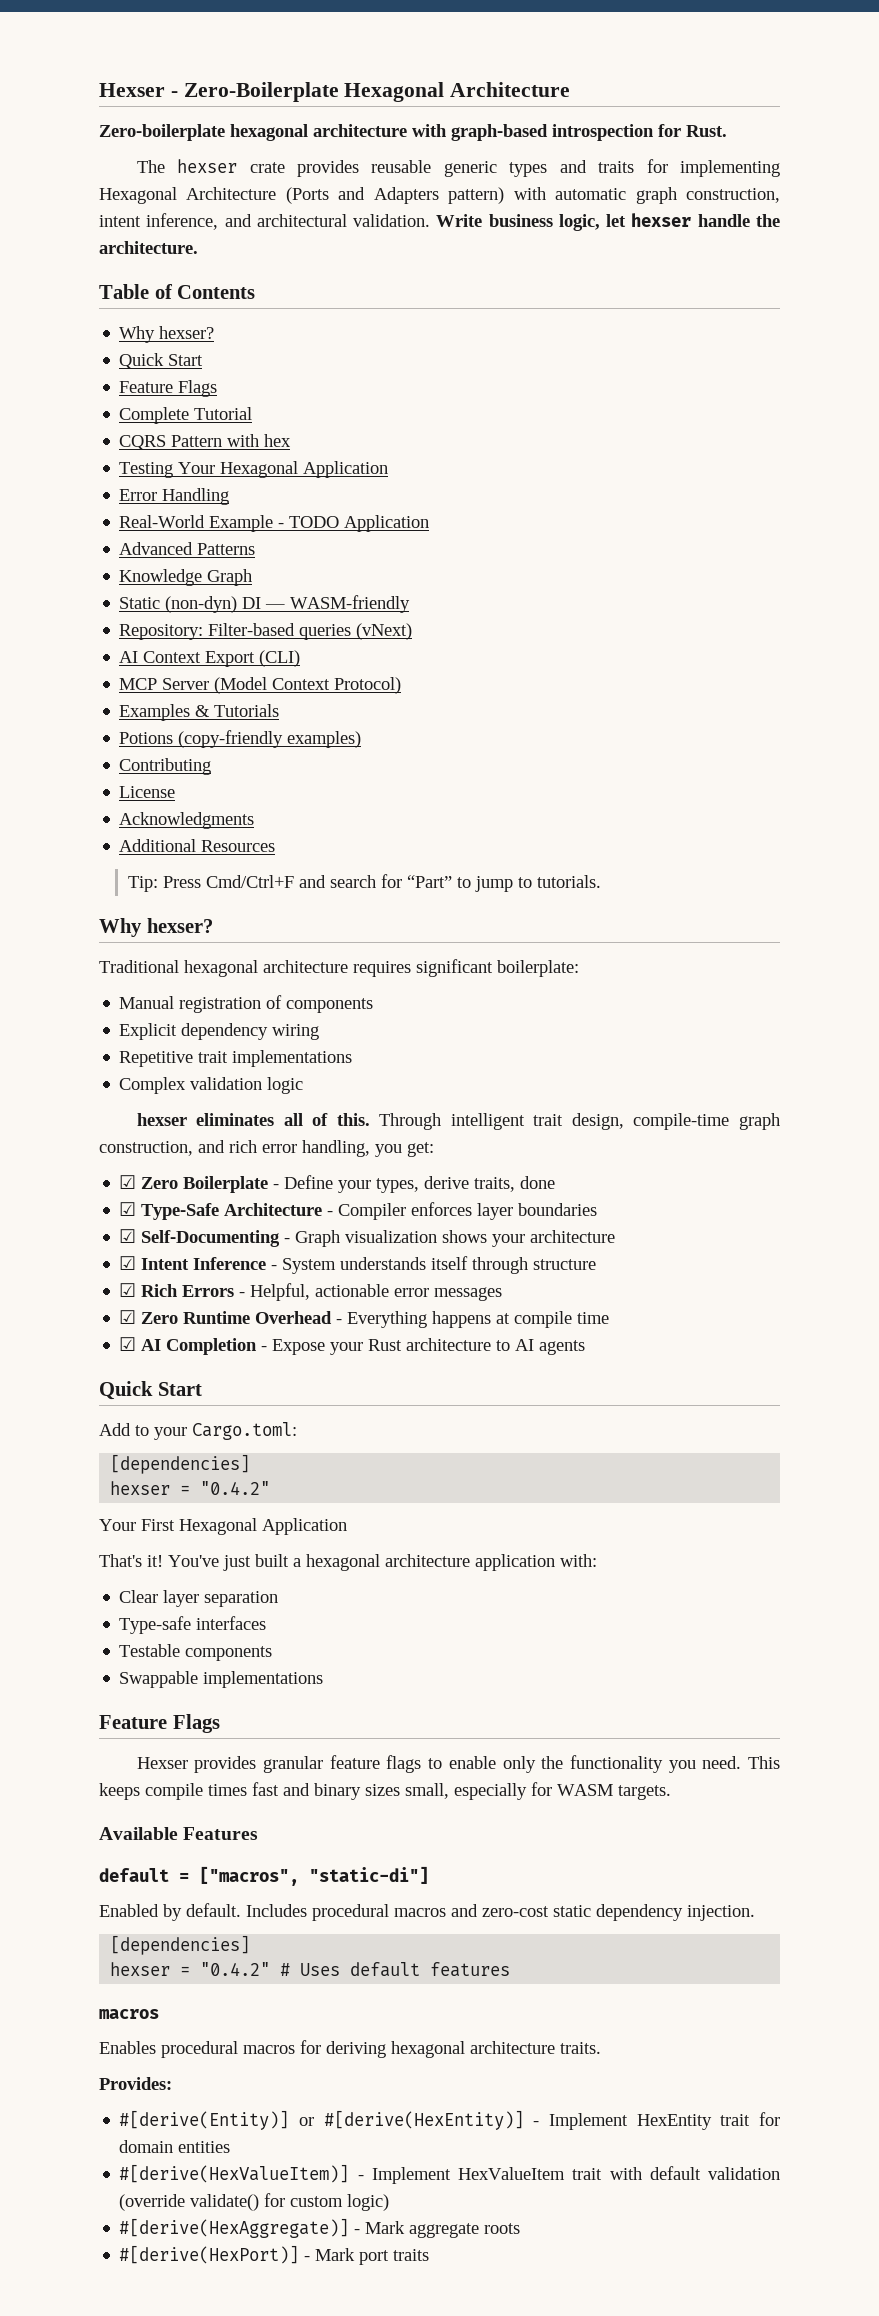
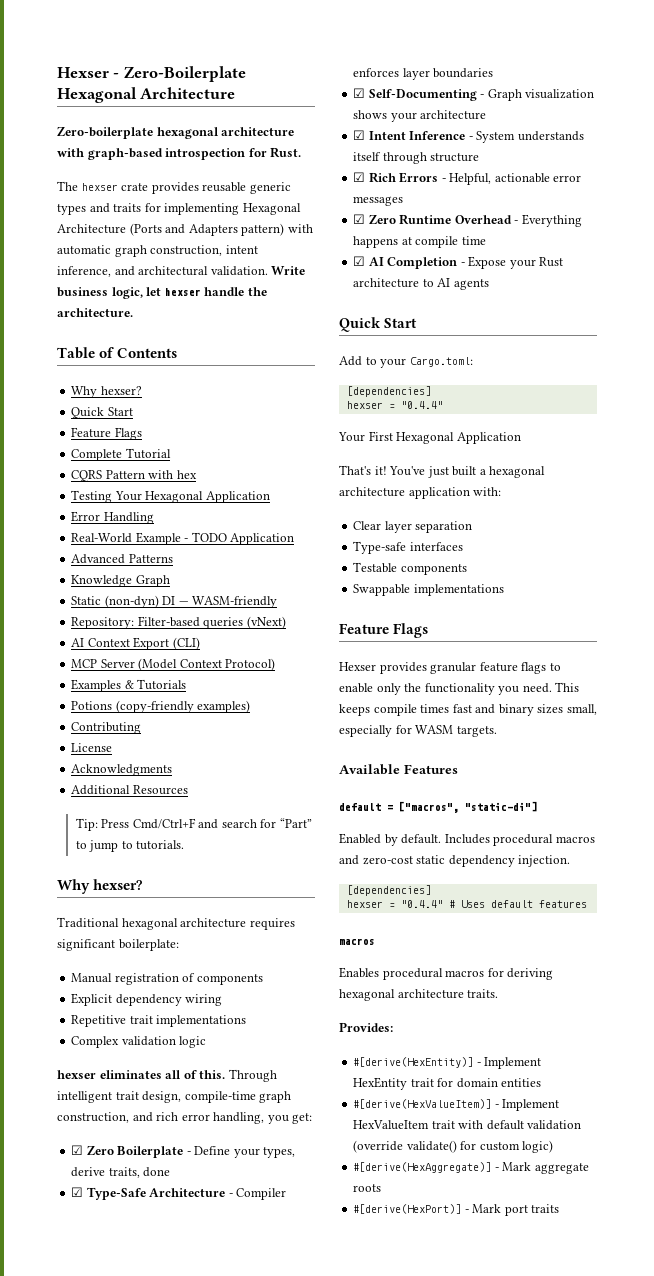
[200,1481,271,1495] "0.4.2" -> [400,401,443,409] "0.4.4"
[200,1962,271,1976] "0.4.2" -> [400,900,443,908] "0.4.4"
[119,2110,315,2130] #[derive(Entity)] or -> (393, 1027) none

